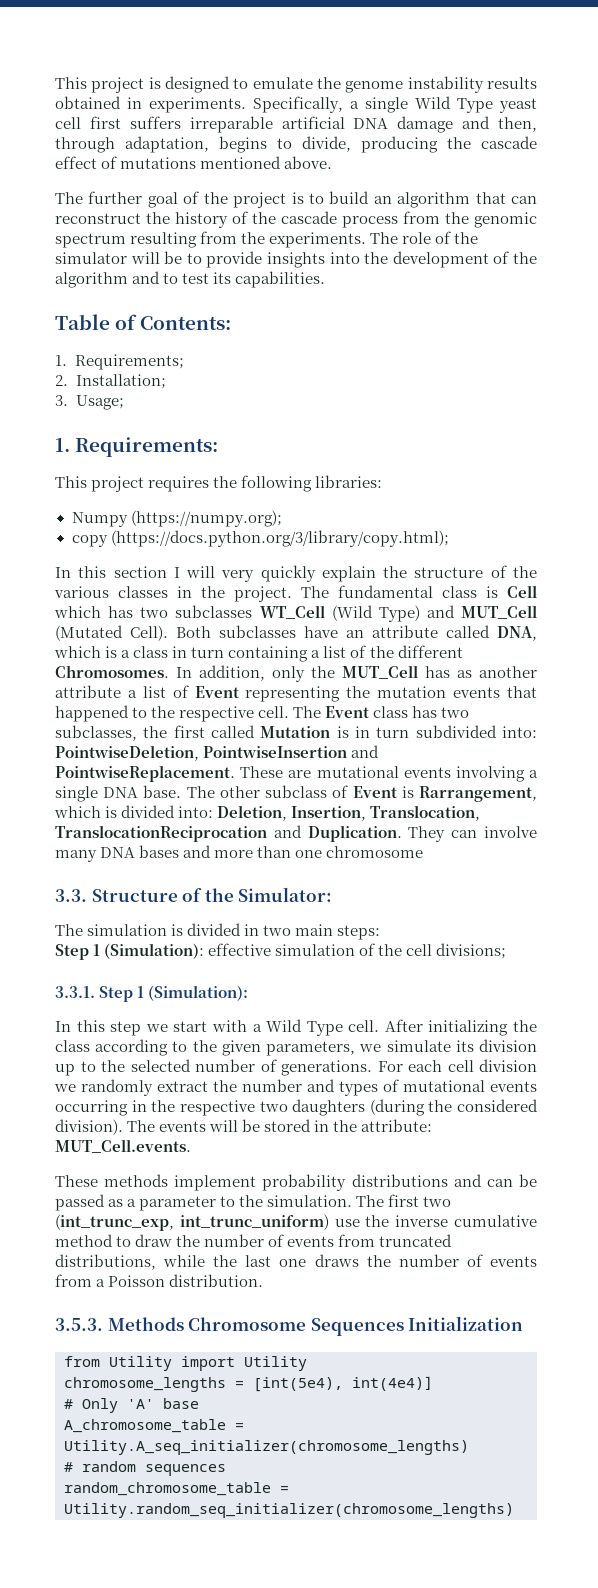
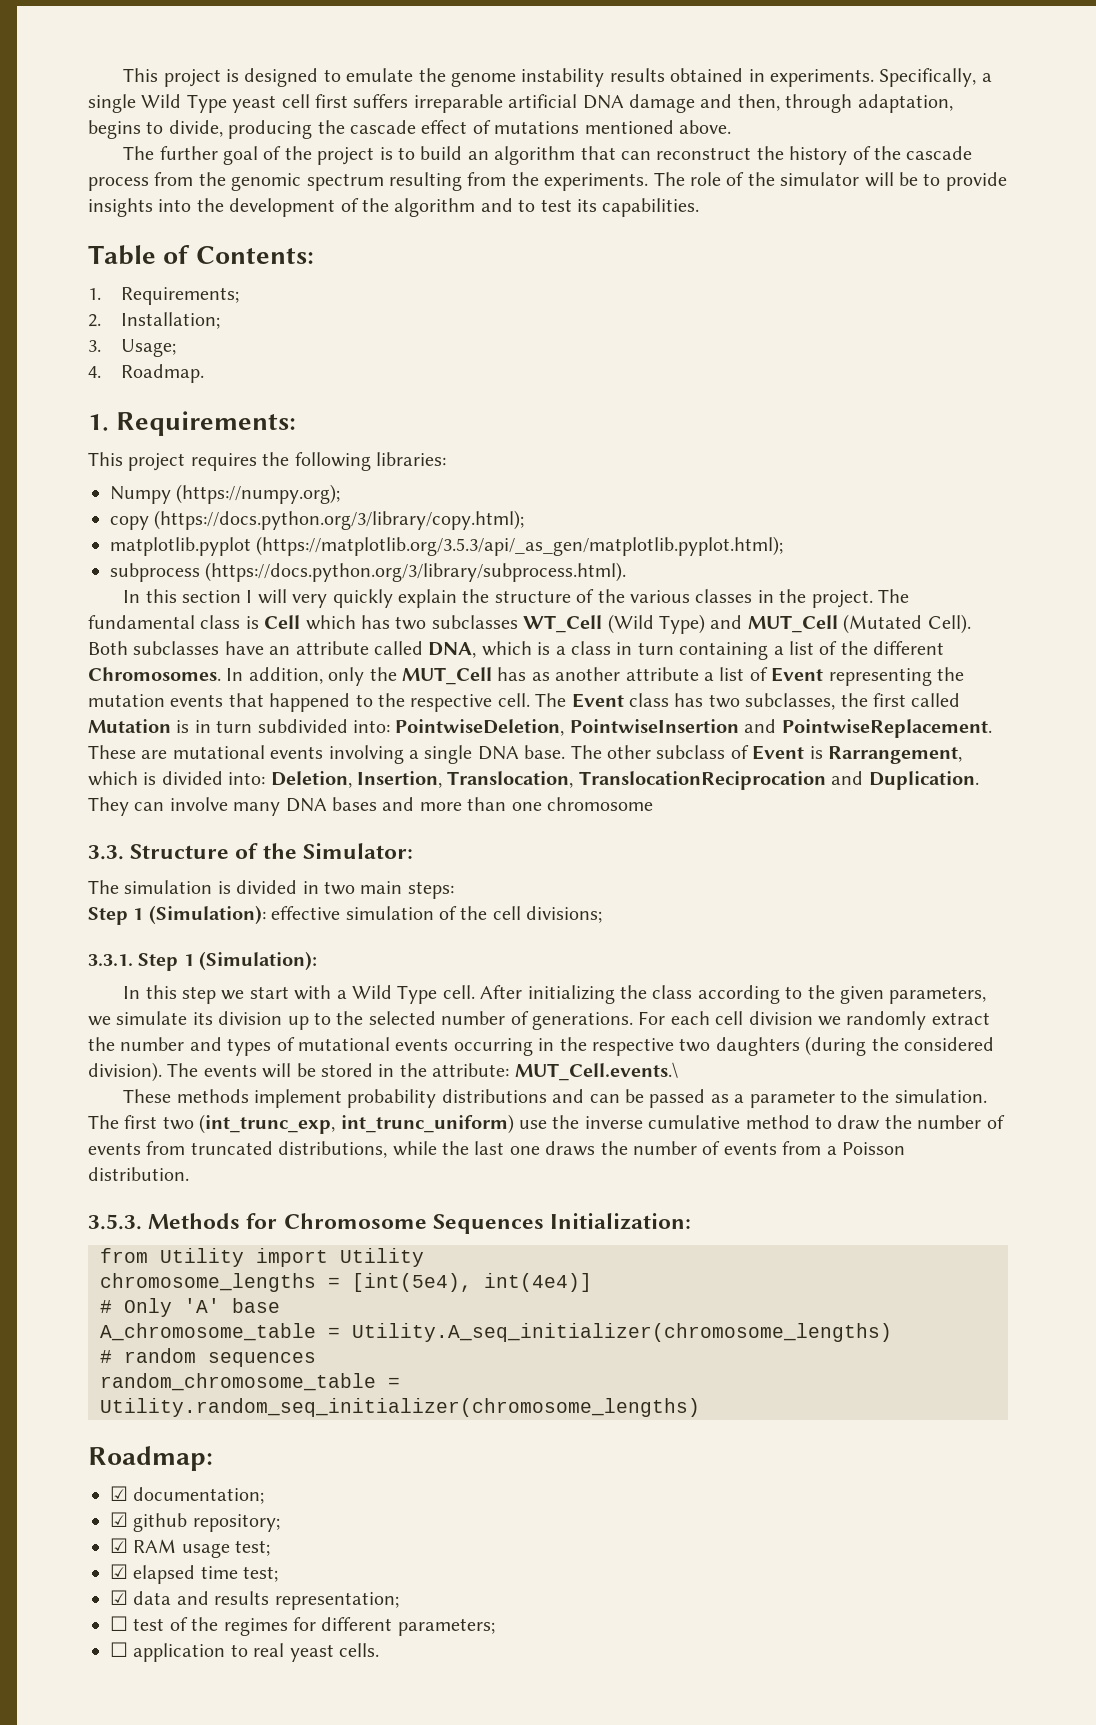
(124, 402) none -> [88,364,205,383] // 4. Roadmap.
(449, 538) none -> [110,536,784,556] [110,562,627,582] // matplotlib.pyplot (https://matplotlib.org/3.5.3/api/_as_gen/matplotlib.pyplot.html); // subprocess (https://docs.python.org/3/library/subprocess.html).
[55,1139,191,1153] MUT_Cell.events. -> [514,1062,678,1081] MUT_Cell.events.\
(184, 1324) none -> [246,1213,278,1229] for
[408,1316,524,1331] Initialization -> [550,1213,692,1230] Initialization:
(514, 1510) none -> [88,1446,213,1471] [110,1486,265,1504] [110,1512,280,1532] [110,1538,271,1558] [110,1564,279,1584] [110,1590,399,1610] [110,1616,495,1636] [110,1642,379,1662] // Roadmap: // ☑ documentation; // ☑ github repository; // ☑ RAM usage test; // ☑ elapsed time test; // ☑ data and results representation; // ☐ test of the regimes for different parameters; // ☐ application to real yeast cells.

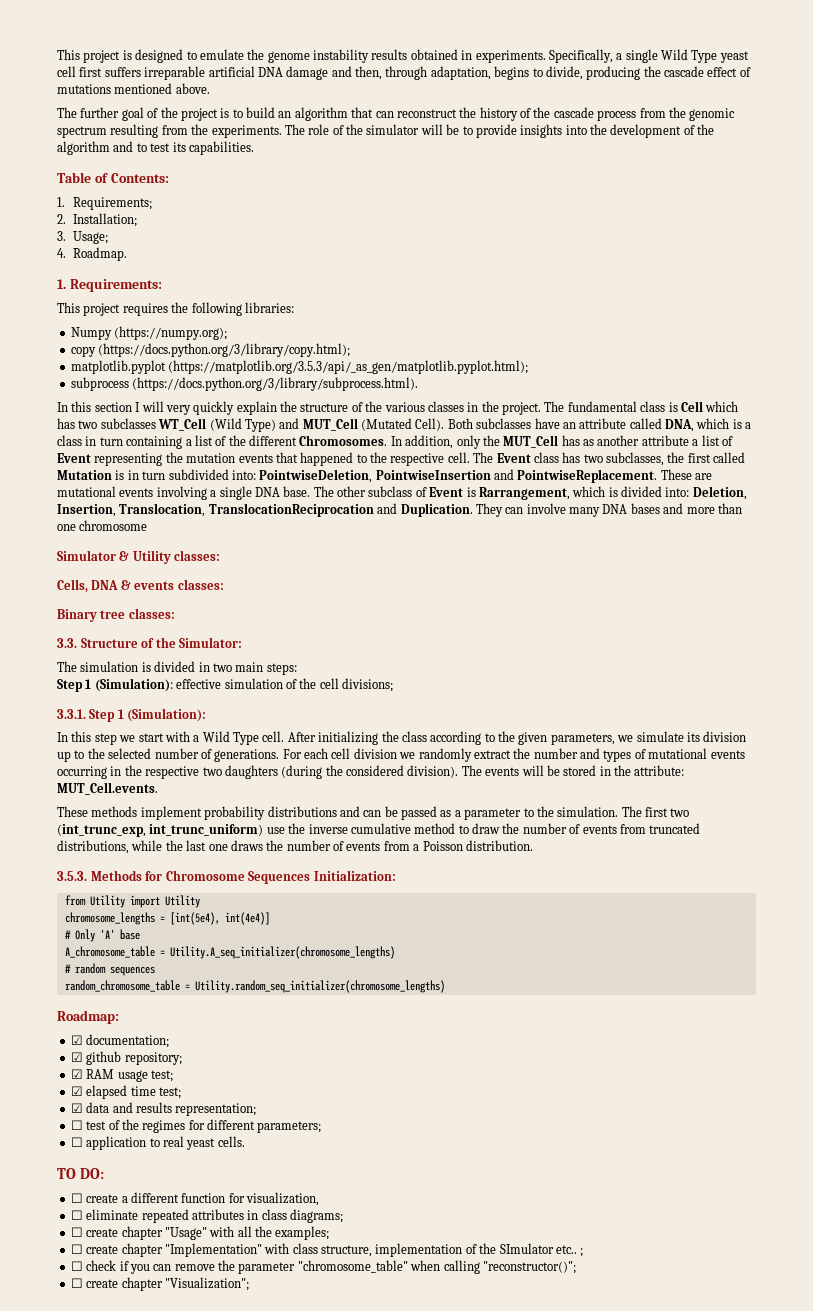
(653, 804) none -> [57,550,221,564] [57,579,224,593] [57,608,175,622] // Simulator & Utility classes: // Cells, DNA & events classes: // Binary tree classes:
[514,1062,678,1081] MUT_Cell.events.\ -> [57,782,158,795] MUT_Cell.events.
(379, 1650) none -> [57,1168,104,1179] [70,1192,319,1206] [70,1209,343,1223] [70,1226,330,1240] [70,1243,584,1257] [70,1260,576,1274] [70,1277,249,1291] // TO DO: // ☐ create a different function for visualization, // ☐ eliminate repeated attributes in class diagrams; // ☐ create chapter "Usage" with all the examples; // ☐ create chapter "Implementation" with class structure, implementation of the SImulator etc.. ; // ☐ check if you can remove the parameter "chromosome_table" when calling "reconstructor()"; // ☐ create chapter "Visualization";

